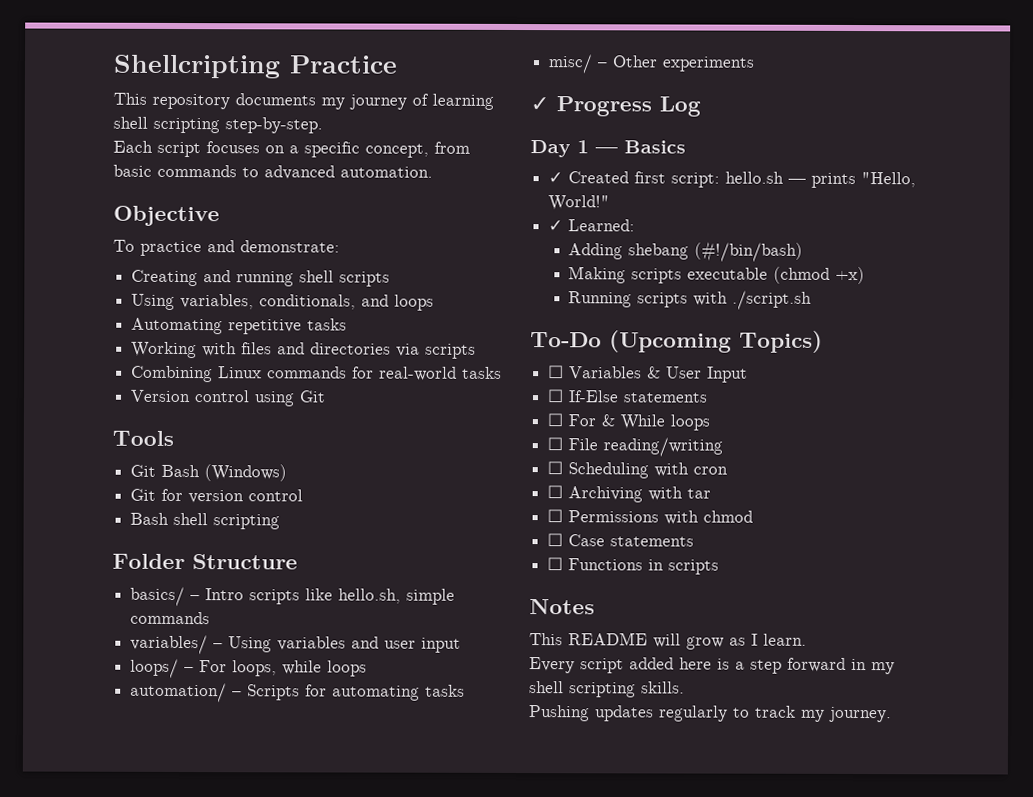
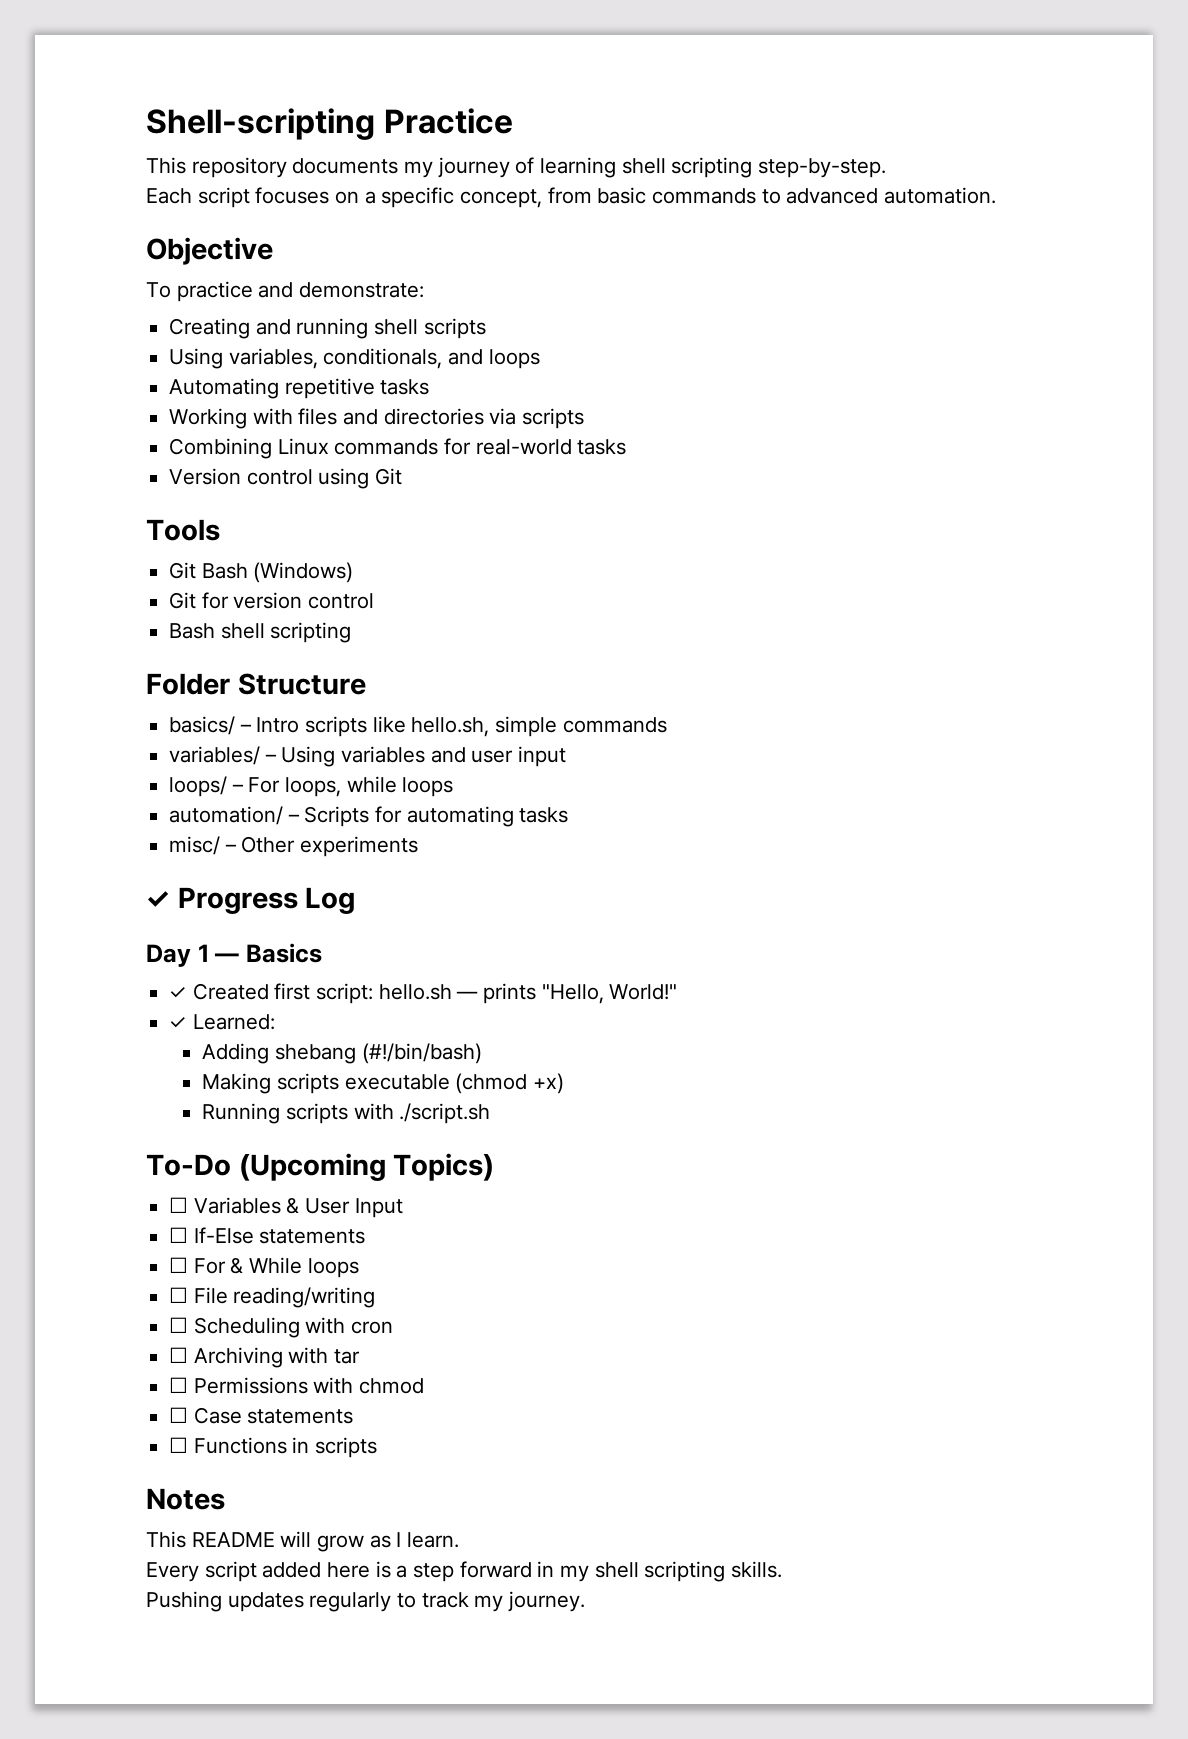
[113,54,281,79] Shellcripting -> [146,108,375,140] Shell-scripting

